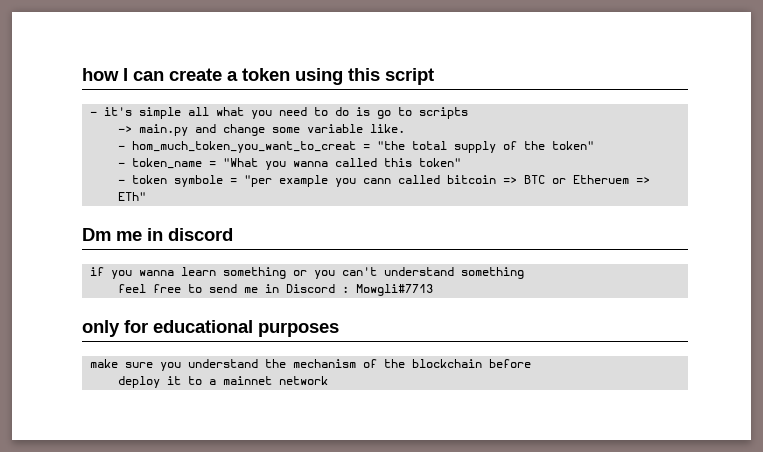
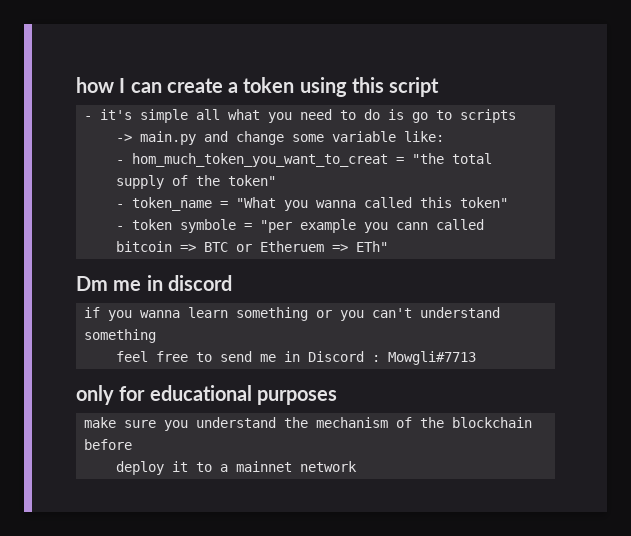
[369,124,405,133] like. -> [404,131,445,142] like:

